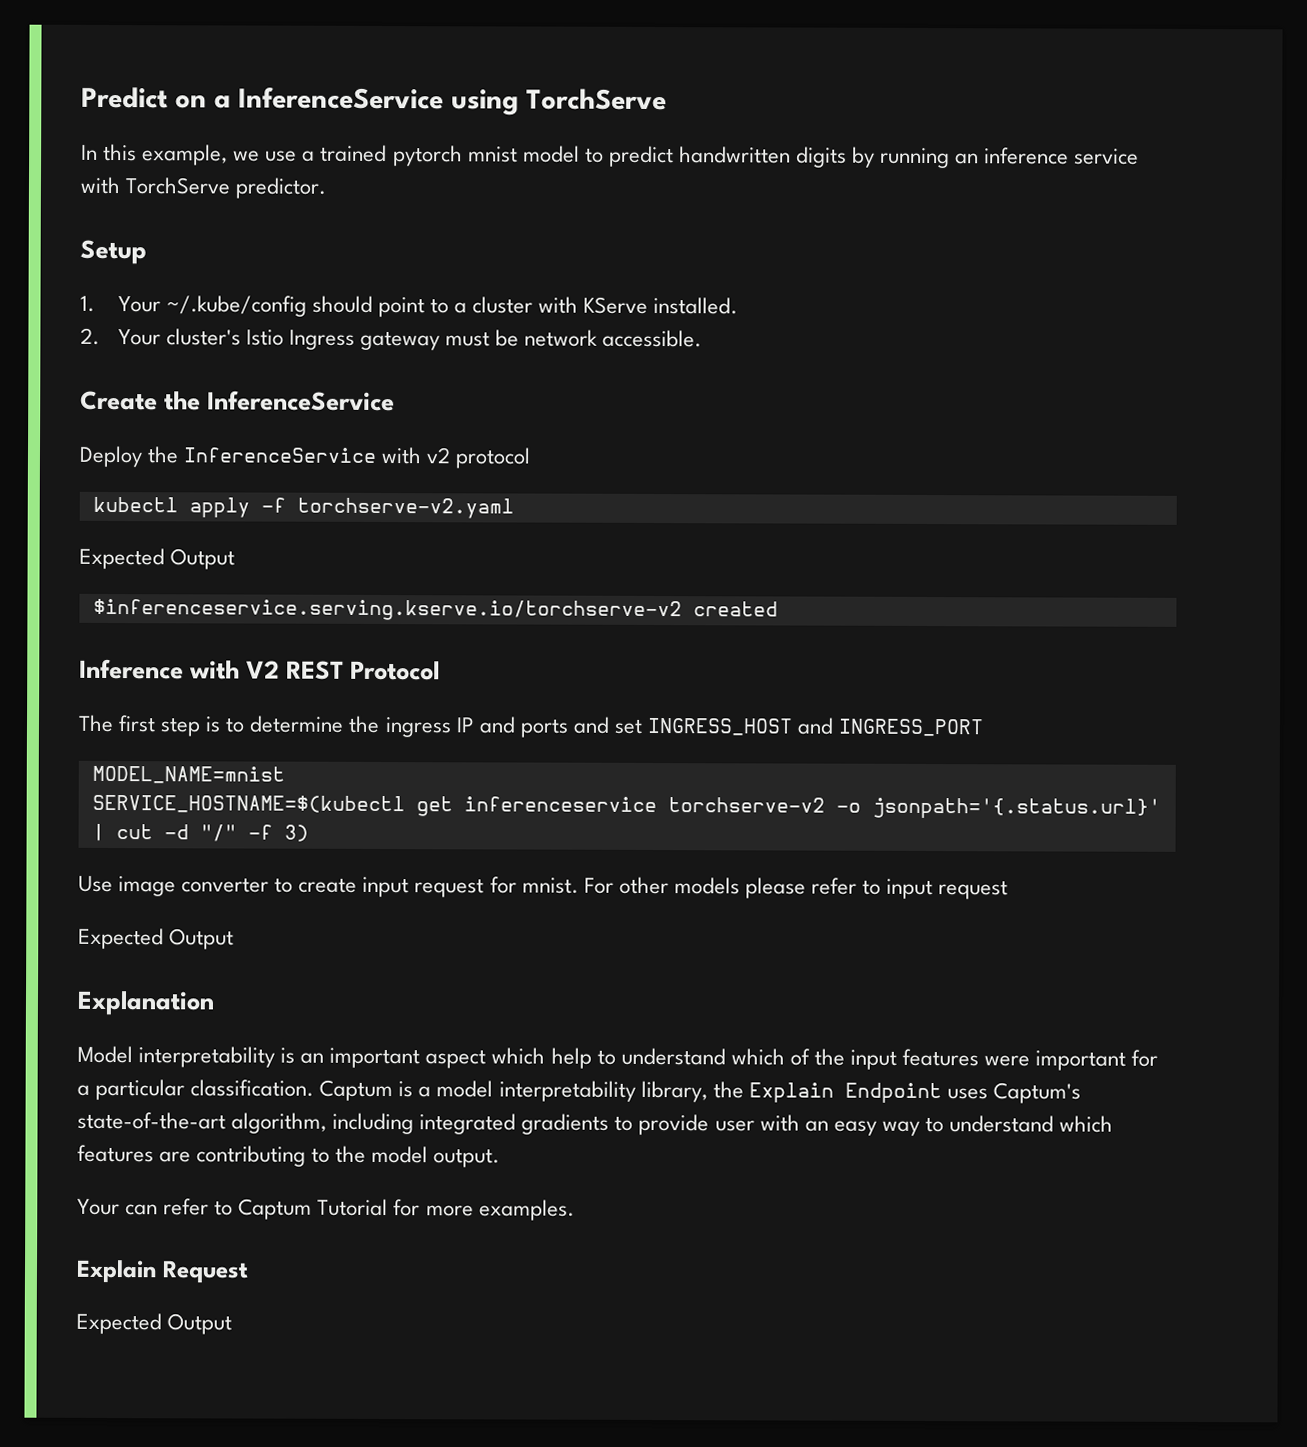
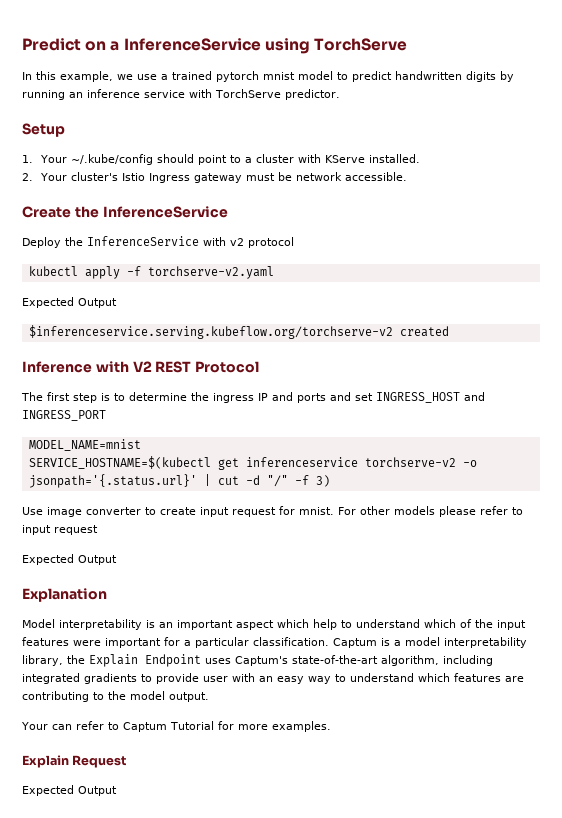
[92,598,682,622] $inferenceservice.serving.kserve.io/torchserve-v2 -> [28,325,393,339] $inferenceservice.serving.kubeflow.org/torchserve-v2

